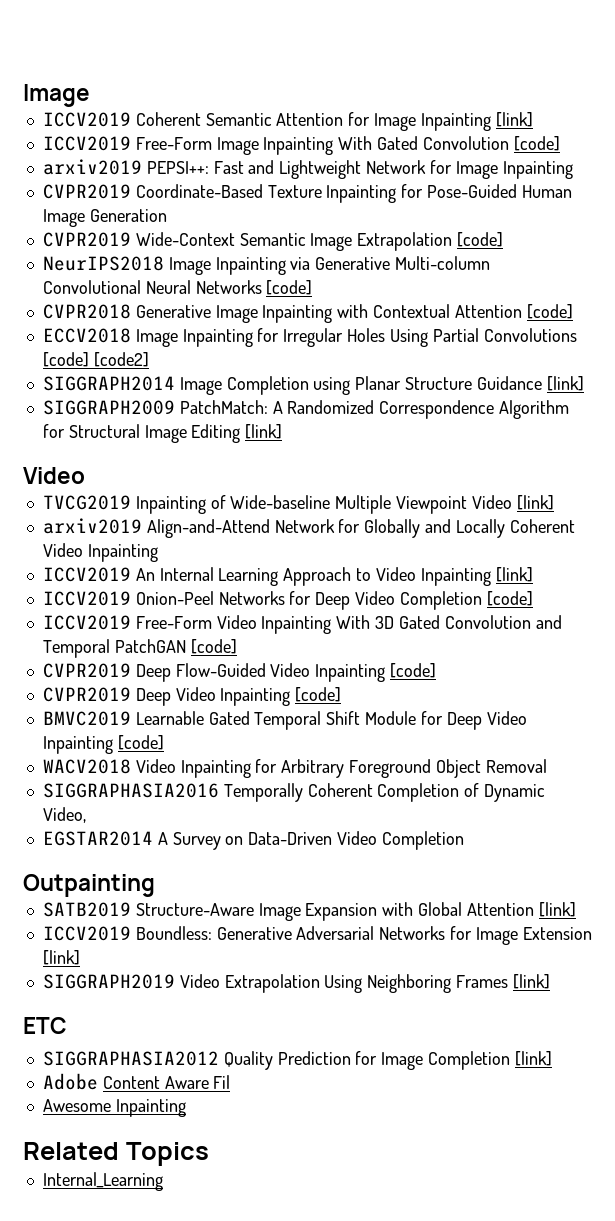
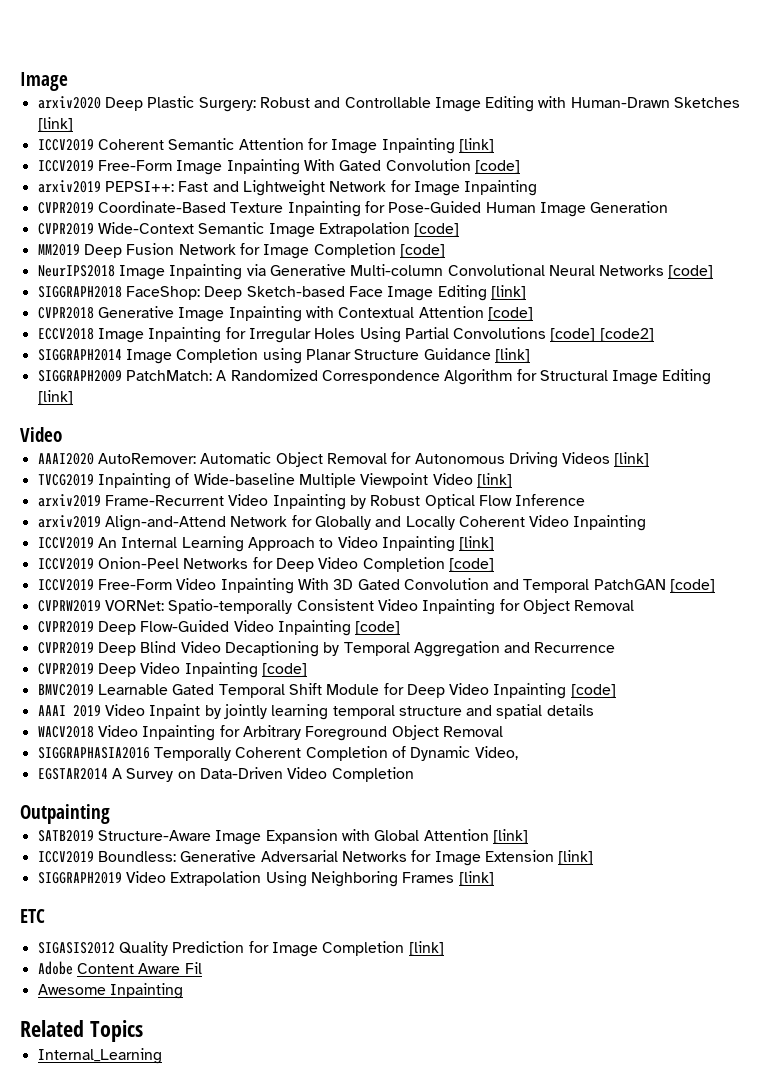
[23,84,90,107] Image -> [20,72,68,91] [37,96,741,112] [37,117,73,132] Image // arxiv2020 Deep Plastic Surgery: Robust and Controllable Image Editing with Human-Drawn Sketches [link]
(504, 239) none -> [37,243,445,259] // MM2019 Deep Fusion Network for Image Completion [code]
(313, 287) none -> [37,285,526,301] // SIGGRAPH2018 FaceShop: Deep Sketch-based Face Image Editing [link]
(85, 475) none -> [37,452,650,468] // AAAI2020 AutoRemover: Automatic Object Removal for Autonomous Driving Videos [link]
(554, 502) none -> [37,494,586,510] // arxiv2019 Frame-Recurrent Video Inpainting by Robust Optical Flow Inference
(237, 646) none -> [37,599,635,615] // CVPRW2019 VORNet: Spatio-temporally Consistent Video Inpainting for Object Removal
(437, 670) none -> [37,641,616,657] // CVPR2019 Deep Blind Video Decaptioning by Temporal Aggregation and Recurrence
(164, 742) none -> [37,704,594,720] // AAAI 2019 Video Inpaint by jointly learning temporal structure and spatial details
[42,1051,219,1066] SIGGRAPHASIA2012 -> [37,942,115,954] SIGASIS2012

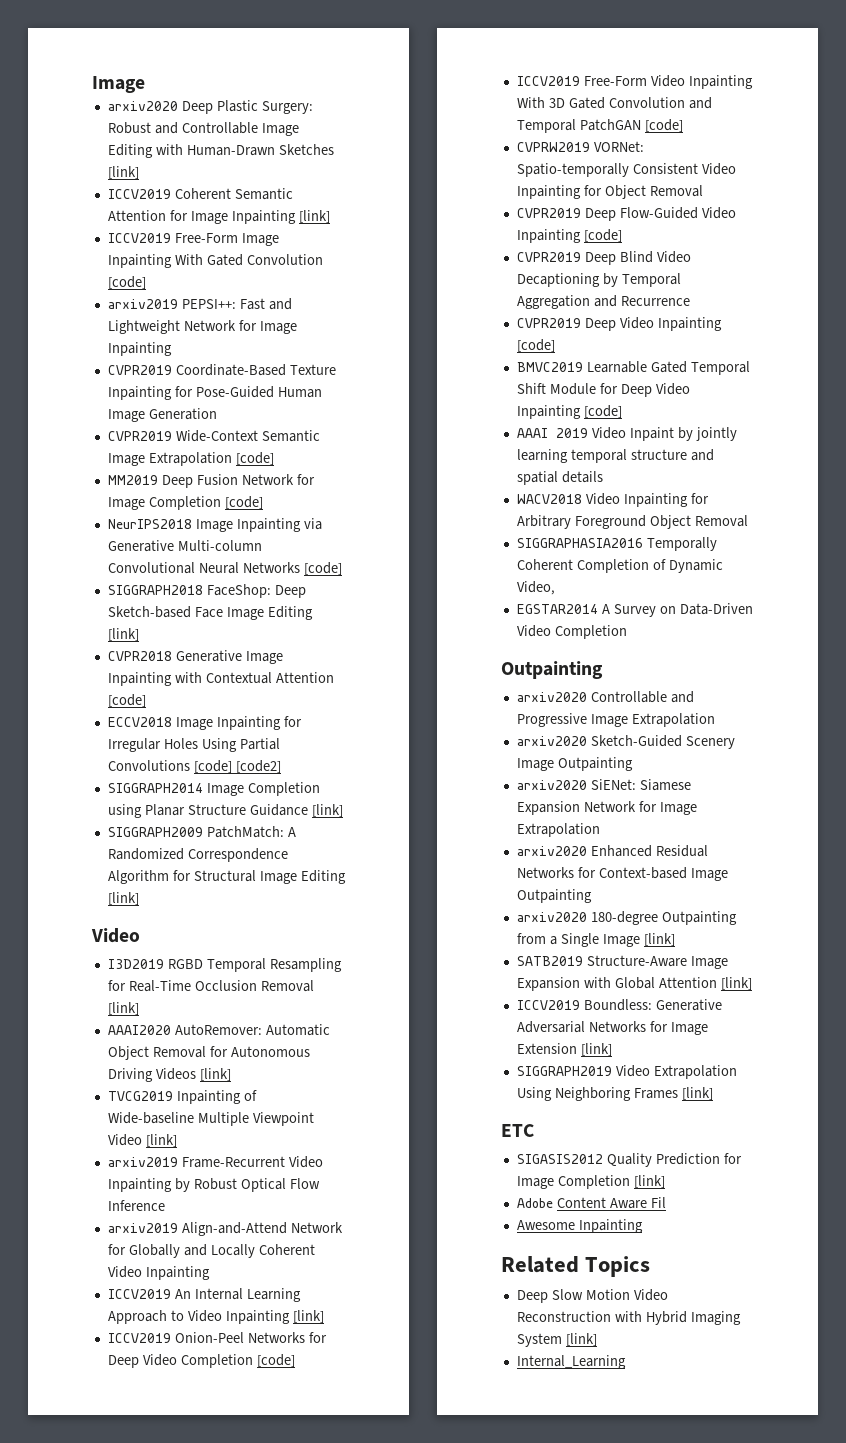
(62, 434) none -> [107,958,342,972] [107,980,314,992] [107,1002,139,1015] // I3D2019 RGBD Temporal Resampling for Real-Time Occlusion Removal [link]
(110, 814) none -> [516,691,694,703] [516,713,715,727] [516,735,735,749] [516,757,633,771] [516,779,691,791] [516,801,697,815] [516,823,600,837] [516,845,708,857] [516,867,728,881] [516,889,592,903] [516,911,737,925] [516,933,675,947] // arxiv2020 Controllable and Progressive Image Extrapolation // arxiv2020 Sketch-Guided Scenery Image Outpainting // arxiv2020 SiENet: Siamese Expansion Network for Image Extrapolation // arxiv2020 Enhanced Residual Networks for Context-based Image Outpainting // arxiv2020 180-degree Outpainting from a Single Image [link]
(143, 1031) none -> [516,1289,668,1303] [516,1311,741,1325] [516,1333,597,1347] // Deep Slow Motion Video Reconstruction with Hybrid Imaging System [link]

